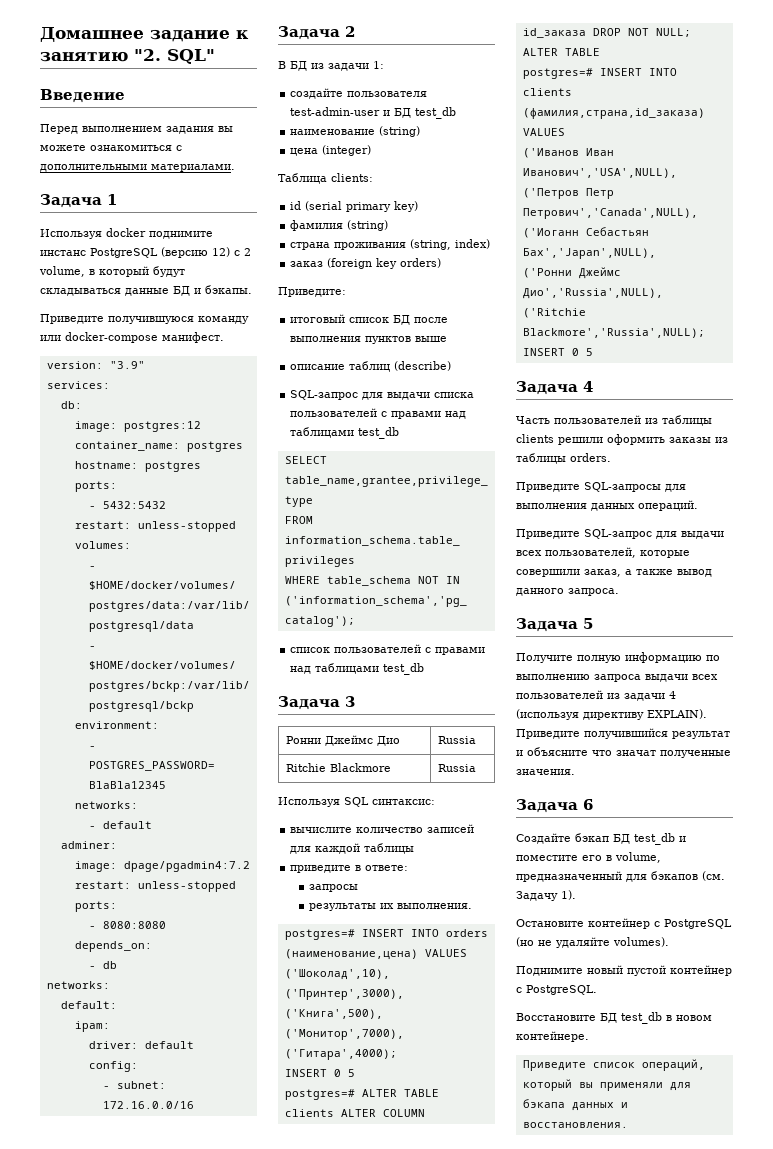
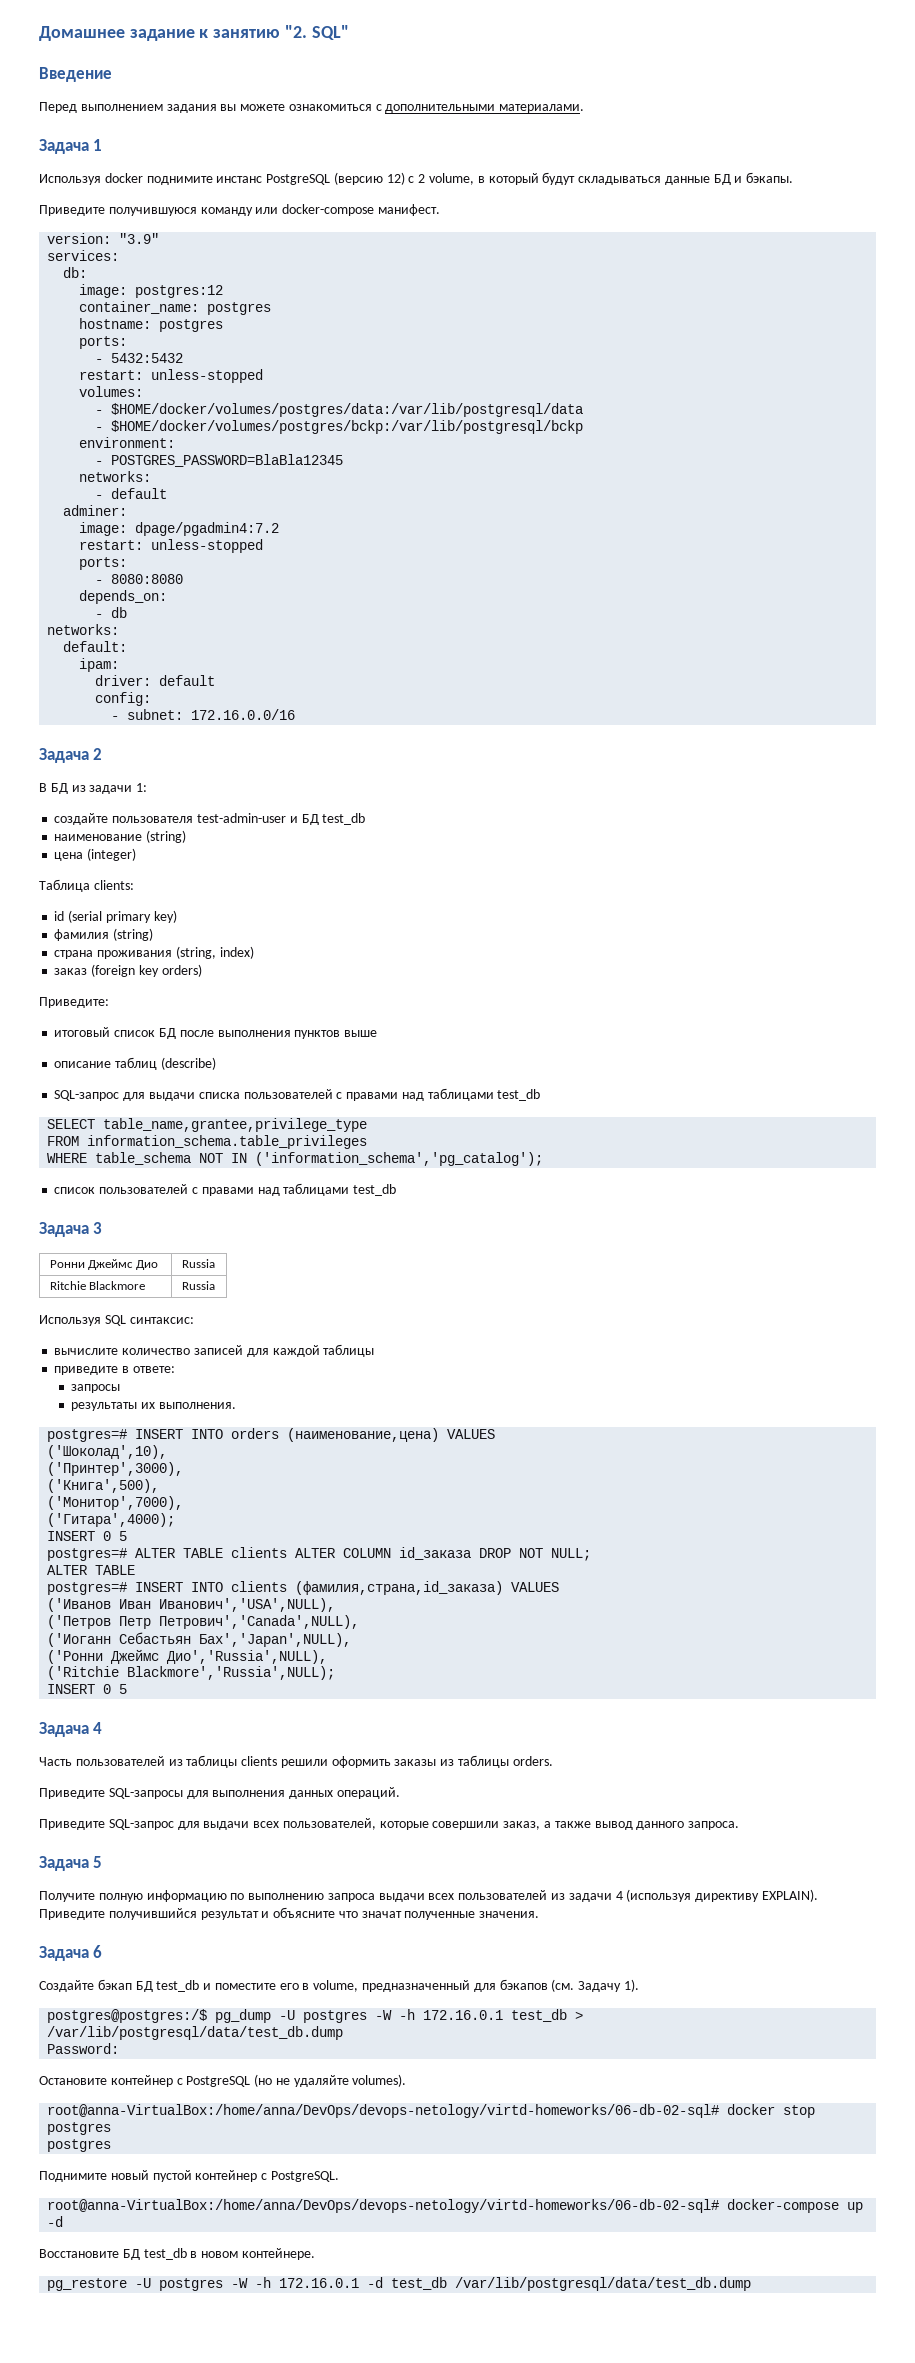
(576, 895) none -> [47,2009,584,2023] [47,2026,344,2040] [47,2043,120,2054] // postgres@postgres:/$ pg_dump -U postgres -W -h 172.16.0.1 test_db > /var/lib/postgresql/data/test_db.dump // Password:
(669, 942) none -> [47,2104,816,2118] [47,2122,112,2135] [47,2139,112,2152] // root@anna-VirtualBox:/home/anna/DevOps/devops-netology/virtd-homeworks/06-db-02-sql# docker stop postgres // postgres
(597, 990) none -> [47,2199,864,2213] [47,2216,64,2227] // root@anna-VirtualBox:/home/anna/DevOps/devops-netology/virtd-homeworks/06-db-02-sql# docker-compose up -d
[522,1059,705,1071] [522,1079,691,1091] [522,1099,628,1111] [522,1122,628,1128] Приведите список операций, который вы применяли для бэкапа данных и восстановления. -> [47,2277,752,2291] pg_restore -U postgres -W -h 172.16.0.1 -d test_db /var/lib/postgresql/data/test_db.dump

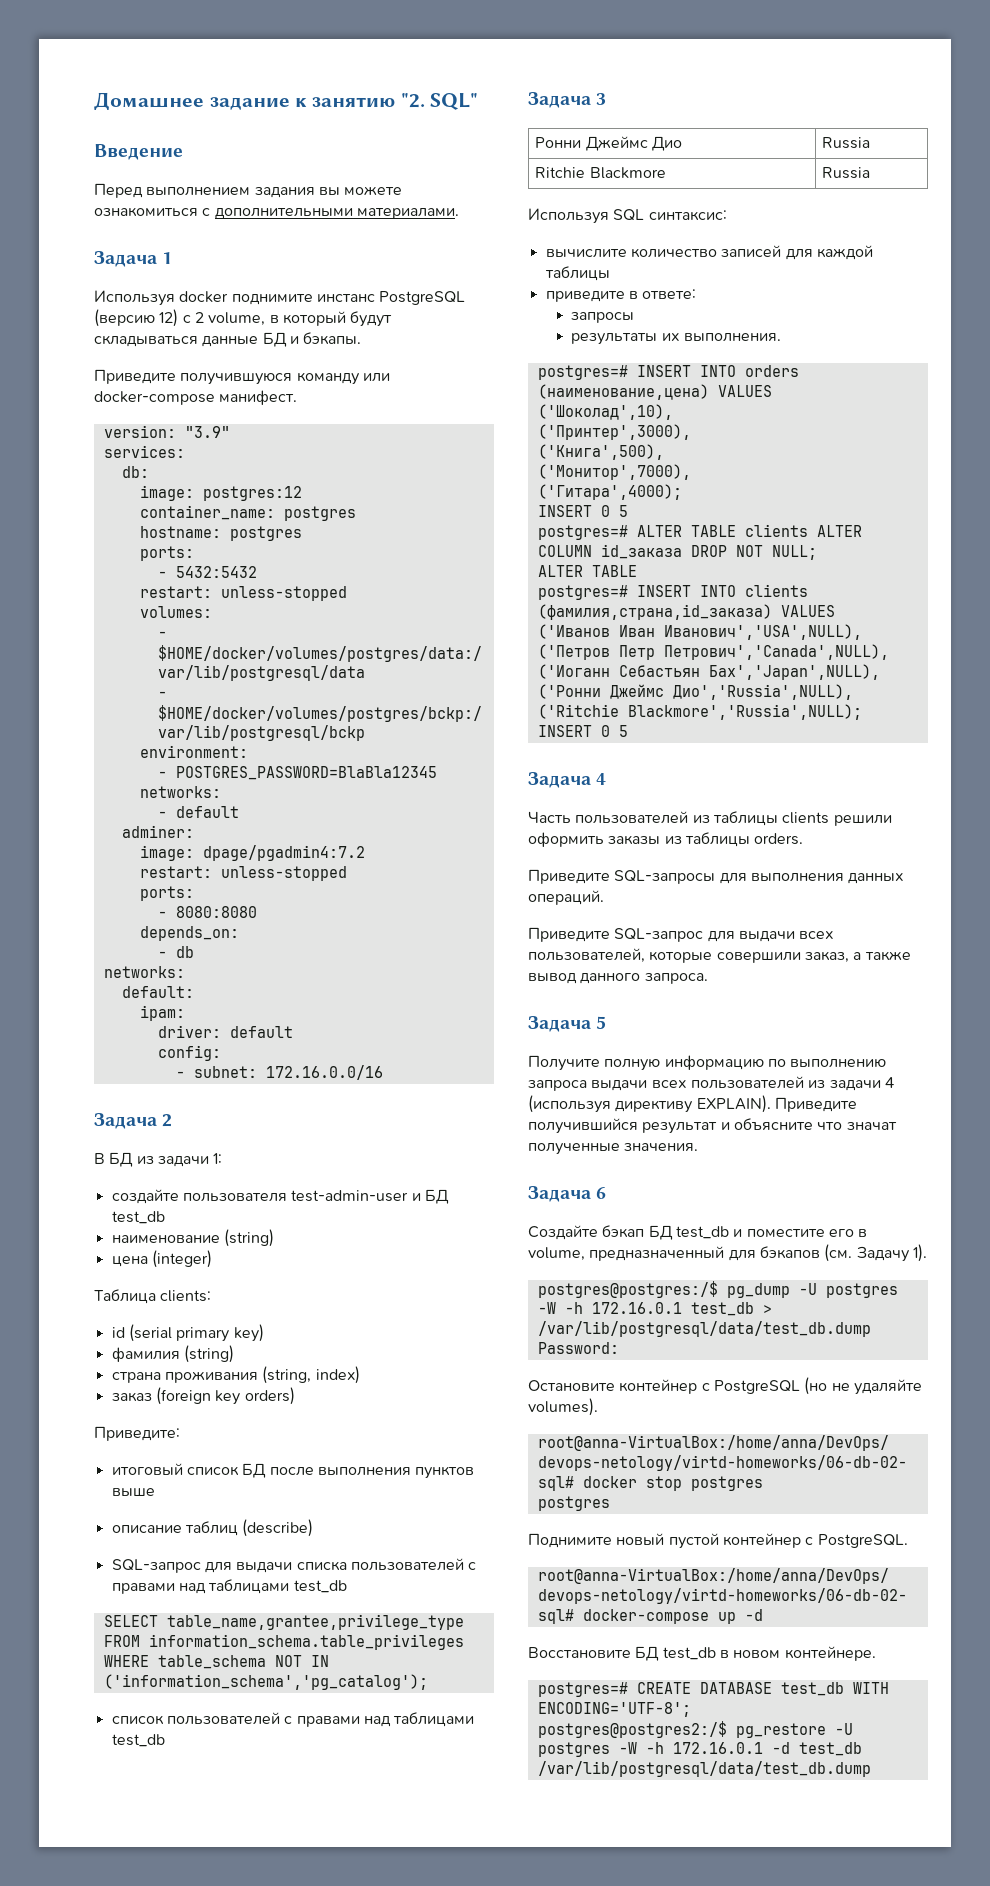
(315, 2254) none -> [537,1682,889,1697] [537,1702,691,1717] [537,1721,727,1738] postgres=# CREATE DATABASE test_db WITH ENCODING='UTF-8'; // postgres@postgres2:/$

